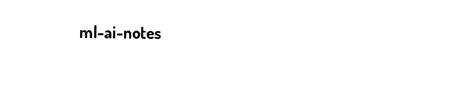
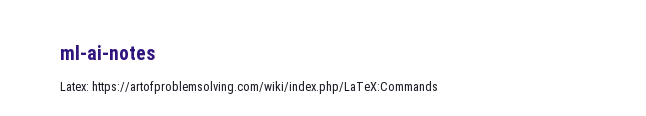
(162, 32) none -> [60,81,439,94] // Latex: https://artofproblemsolving.com/wiki/index.php/LaTeX:Commands

